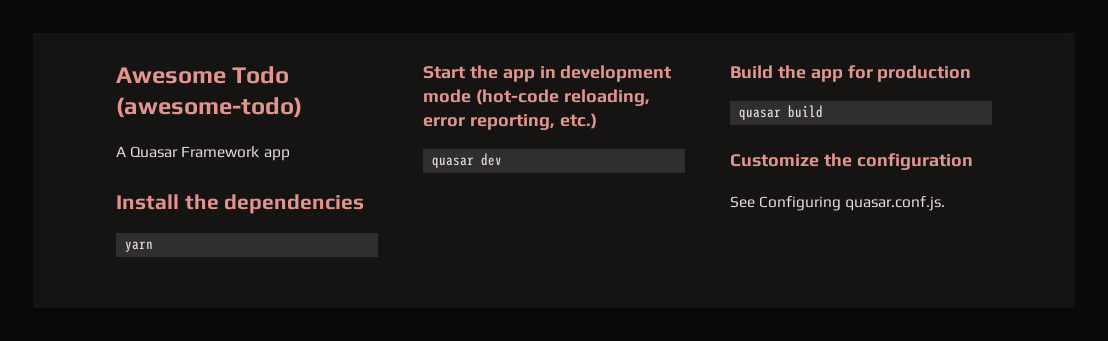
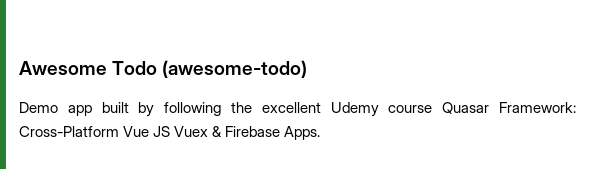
[116,146,290,161] [116,194,365,214] [125,241,154,252] [423,65,672,82] [423,89,650,106] [423,113,597,130] [432,153,503,168] [730,65,972,82] [739,105,824,120] [730,153,973,170] [730,196,946,211] A Quasar Framework app // Install the dependencies // yarn // Start the app in development mode (hot-code reloading, error reporting, etc.) // quasar dev // Build the app for production // quasar build // Customize the configuration // See Configuring quasar.conf.js. -> [19,102,576,117] [19,126,321,140] Demo app built by following the excellent Udemy course Quasar Framework: Cross-Platform Vue JS Vuex & Firebase Apps.

